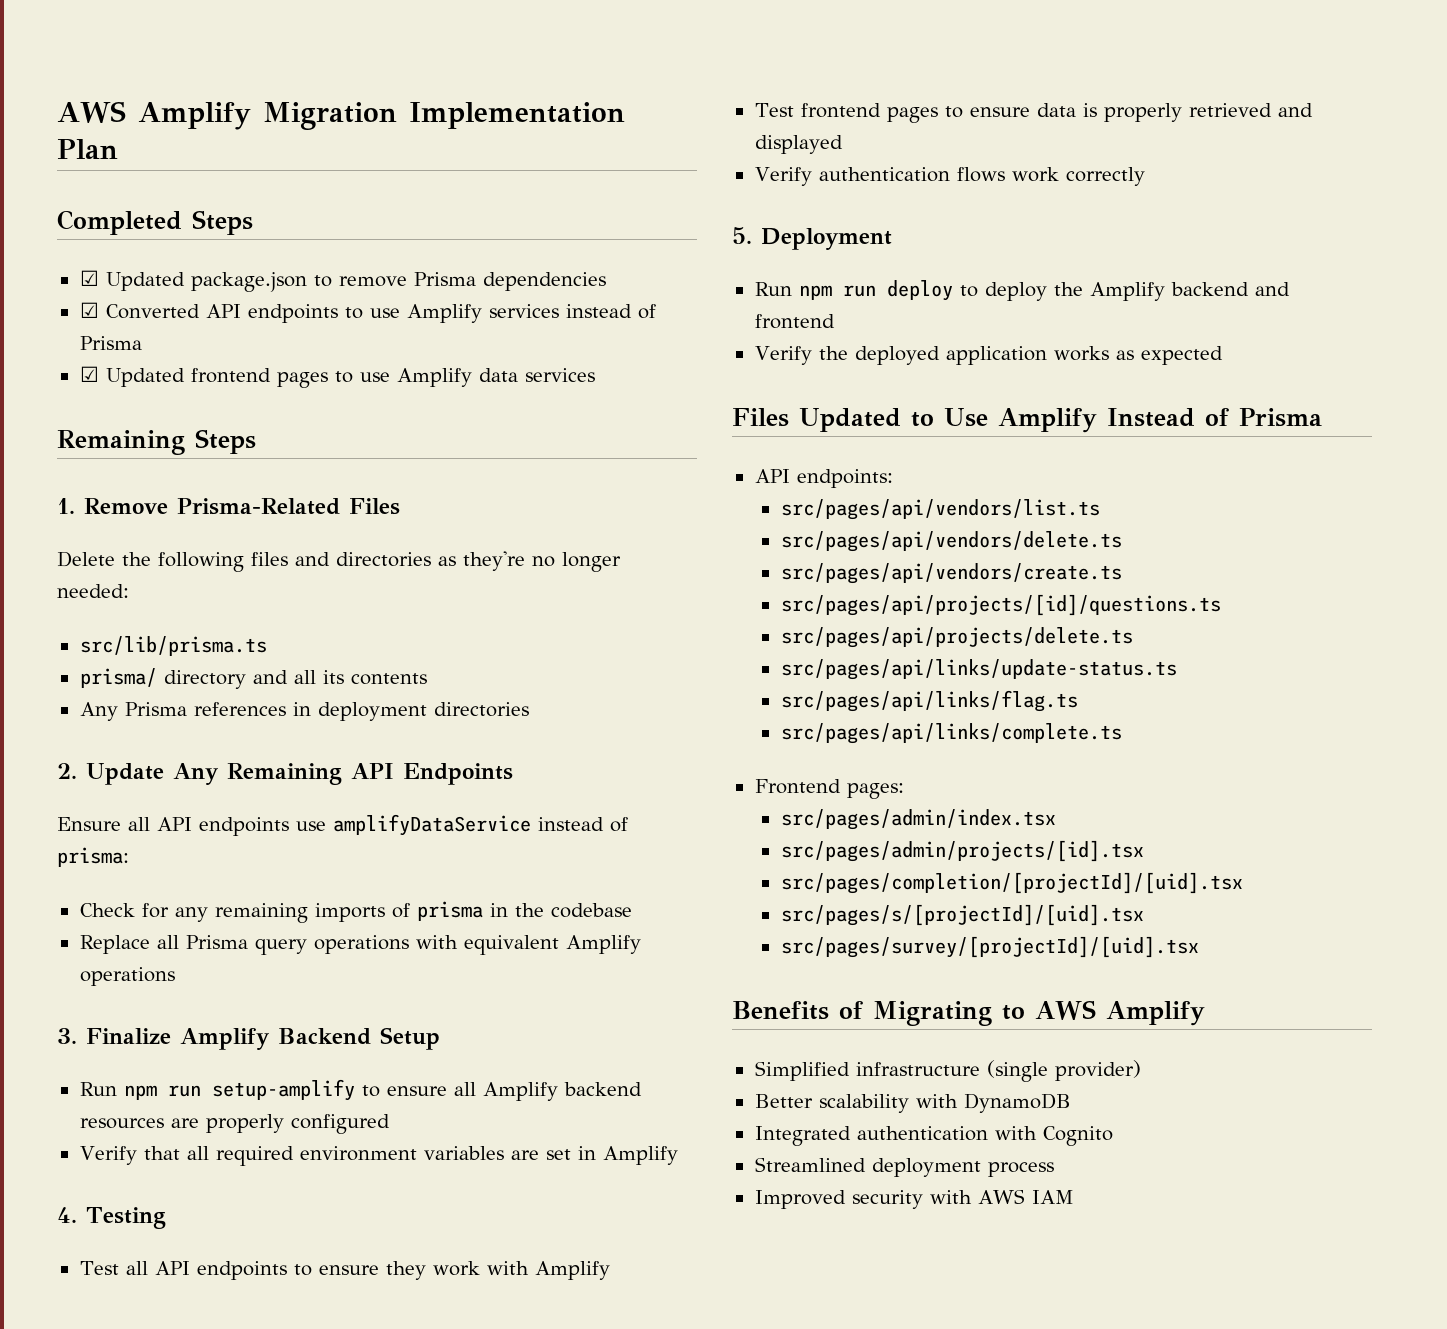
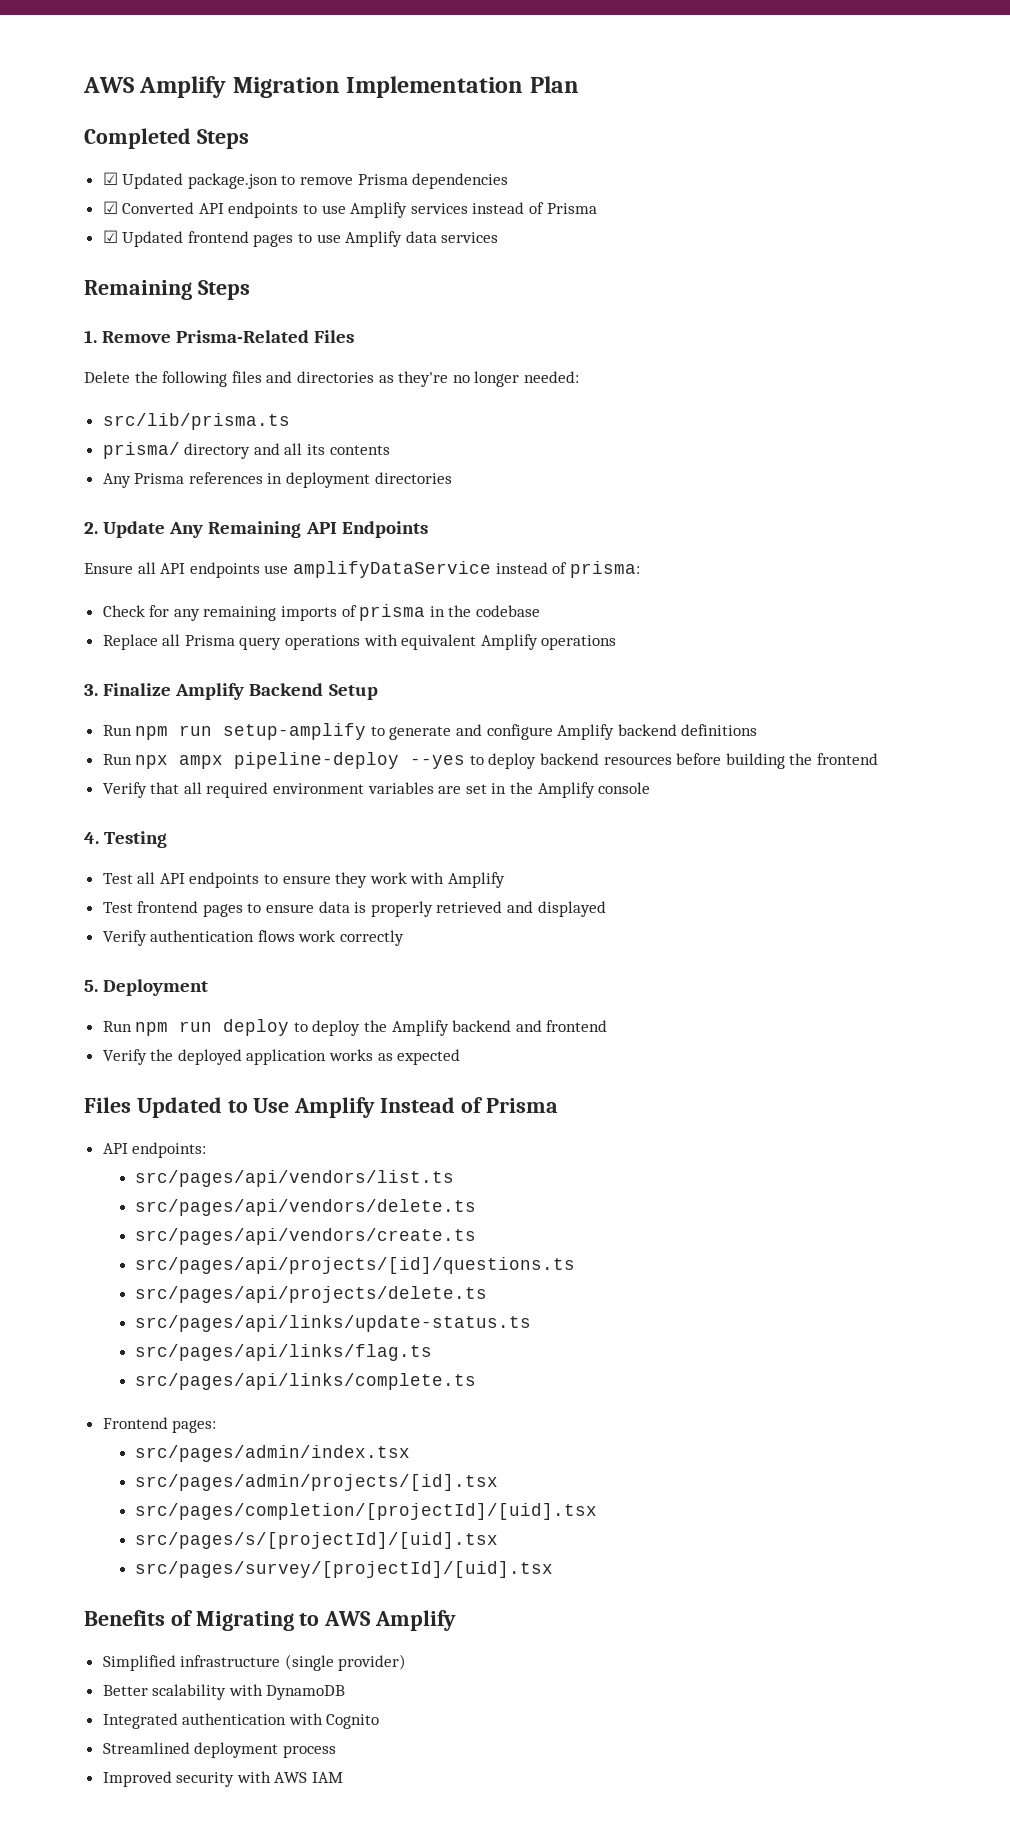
[386,1082,642,1101] [79,1114,390,1134] ensure all Amplify backend resources are properly configured -> [389,724,758,740] [102,752,879,769] generate and configure Amplify backend definitions // Run npx ampx pipeline-deploy --yes to deploy backend resources before building the frontend
[602,1146,678,1165] Amplify -> [510,782,651,798] the Amplify console

